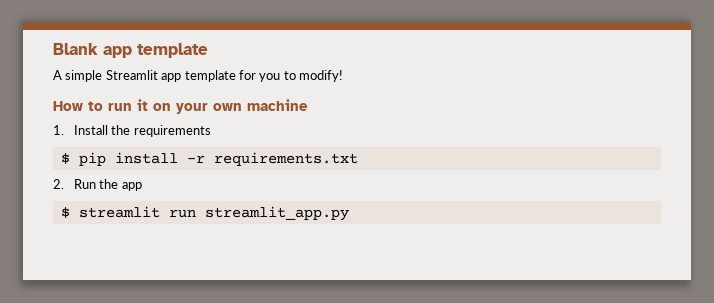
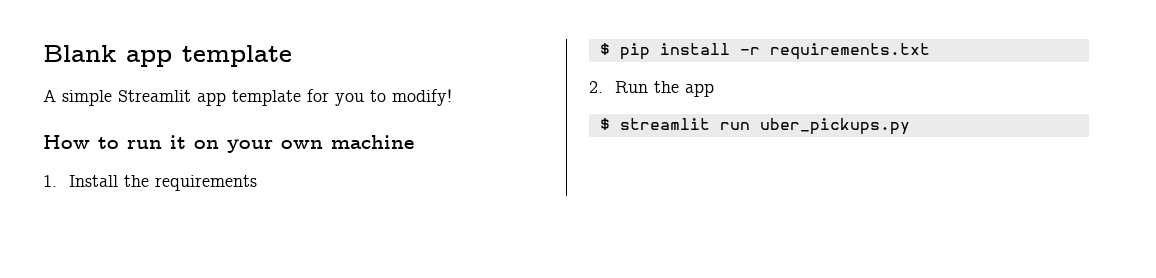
[204,206,349,221] streamlit_app.py -> [759,118,910,135] uber_pickups.py

